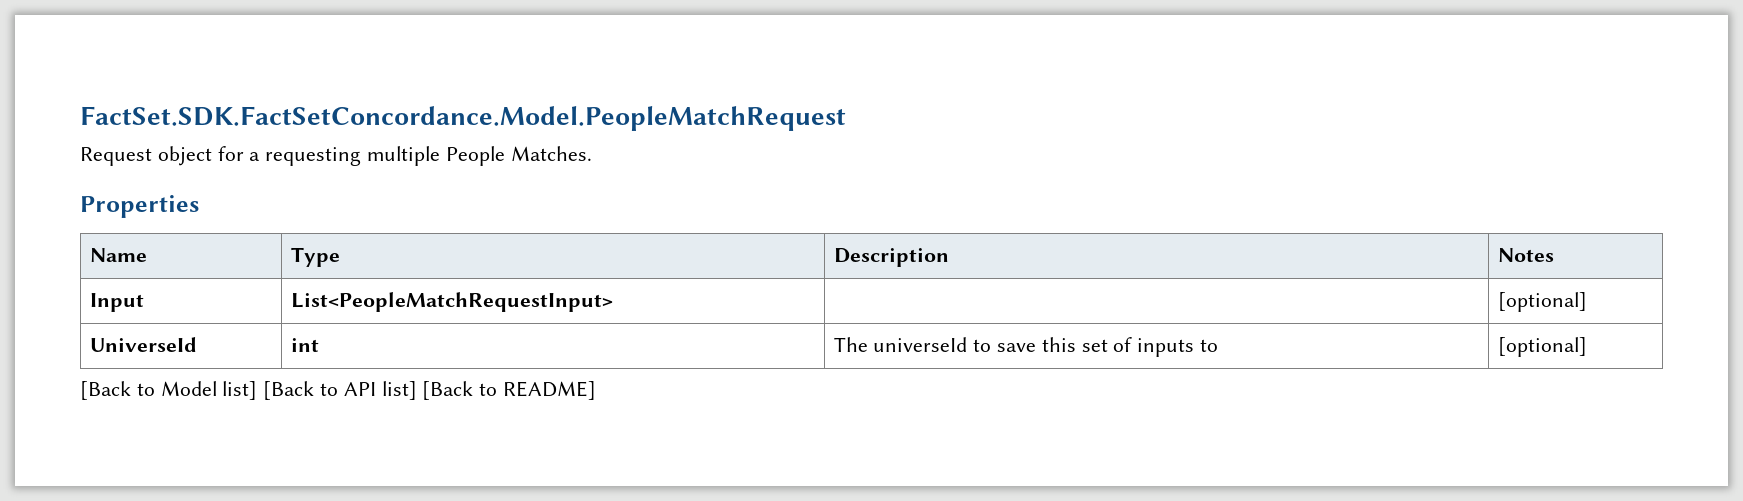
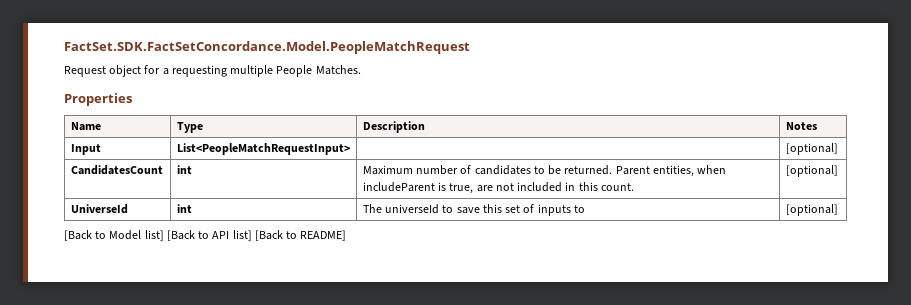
(1587, 302) none -> [70,165,163,175] [176,165,192,174] [362,165,727,177] [362,182,634,194] [785,165,838,177] // CandidatesCount | int | Maximum number of candidates to be returned. Parent entities, when includeParent is true, are not included in this count. | [optional]

